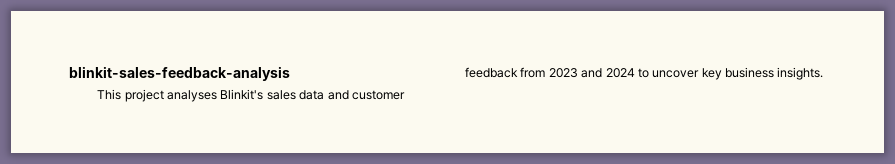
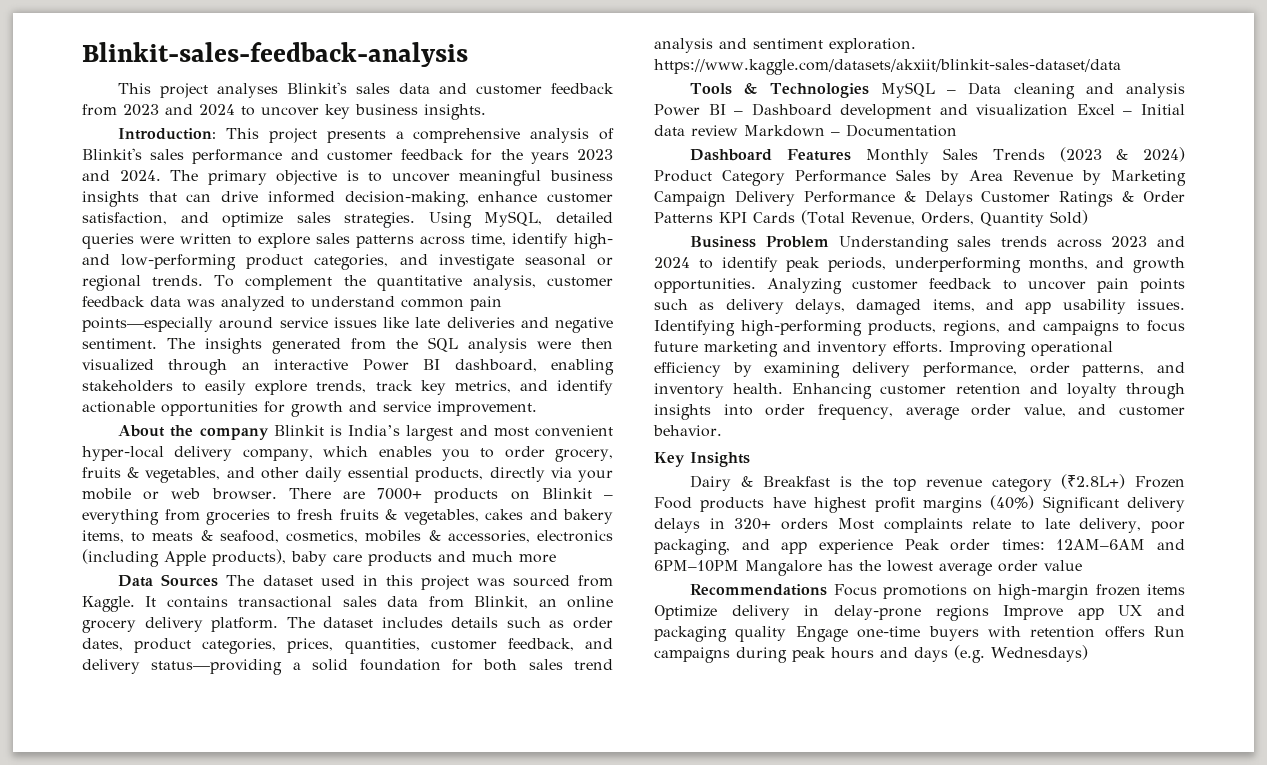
[69,66,290,81] blinkit-sales-feedback-analysis -> [82,42,468,67] Blinkit-sales-feedback-analysis
(824, 73) none -> [118,128,615,143] [82,148,613,164] [82,170,613,186] [82,191,613,207] [82,211,613,228] [82,233,613,249] [82,254,614,270] [82,275,613,291] [82,296,502,311] [82,317,613,333] [82,337,613,354] [82,359,614,375] [82,380,613,395] [82,401,537,417] [118,425,613,441] [82,446,614,462] [82,467,613,483] [82,488,614,503] [82,509,613,525] [82,530,613,543] [82,549,556,567] [118,574,613,590] [82,596,613,612] [82,617,613,633] [82,638,613,654] [82,659,613,675] [654,38,916,53] [654,59,1121,75] [690,82,1185,99] [654,103,1185,119] [654,124,957,137] [690,147,1185,164] [654,169,1186,186] [654,190,1185,207] [654,210,1088,227] [690,236,1185,252] [654,257,1185,273] [654,278,1185,294] [654,299,1185,315] [654,320,1185,336] [654,341,1113,357] [654,362,1185,378] [654,383,1185,399] [654,404,1185,420] [653,425,722,437] [654,452,750,467] [690,474,1185,492] [654,495,1185,513] [654,518,1185,533] [654,539,1185,555] [654,560,1082,576] [690,584,1185,600] [654,605,1185,621] [654,626,1185,642] [654,645,1088,663] // Introduction: This project presents a comprehensive analysis of Blinkit's sales performance and customer feedback for the years 2023 and 2024. The primary objective is to uncover meaningful business insights that can drive informed decision-making, enhance customer satisfaction, and optimize sales strategies. Using MySQL, detailed queries were written to explore sales patterns across time, identify high- and low-performing product categories, and investigate seasonal or regional trends. To complement the quantitative analysis, customer feedback data was analyzed to understand common pain points—especially around service issues like late deliveries and negative sentiment. The insights generated from the SQL analysis were then visualized through an interactive Power BI dashboard, enabling stakeholders to easily explore trends, track key metrics, and identify actionable opportunities for growth and service improvement. // About the company Blinkit is India’s largest and most convenient hyper-local delivery company, which enables you to order grocery, fruits & vegetables, and other daily essential products, directly via your mobile or web browser. There are 7000+ products on Blinkit – everything from groceries to fresh fruits & vegetables, cakes and bakery items, to meats & seafood, cosmetics, mobiles & accessories, electronics (including Apple products), baby care products and much more // Data Sources The dataset used in this project was sourced from Kaggle. It contains transactional sales data from Blinkit, an online grocery delivery platform. The dataset includes details such as order dates, product categories, prices, quantities, customer feedback, and delivery status—providing a solid foundation for both sales trend analysis and sentiment exploration. https://www.kaggle.com/datasets/akxiit/blinkit-sales-dataset/data // Tools & Technologies MySQL – Data cleaning and analysis Power BI – Dashboard development and visualization Excel – Initial data review Markdown – Documentation // Dashboard Features Monthly Sales Trends (2023 & 2024) Product Category Performance Sales by Area Revenue by Marketing Campaign Delivery Performance & Delays Customer Ratings & Order Patterns KPI Cards (Total Revenue, Orders, Quantity Sold) // Business Problem Understanding sales trends across 2023 and 2024 to identify peak periods, underperforming months, and growth opportunities. Analyzing customer feedback to uncover pain points such as delivery delays, damaged items, and app usability issues. Identifying high-performing products, regions, and campaigns to focus future marketing and inventory efforts. Improving operational efficiency by examining delivery performance, order patterns, and inventory health. Enhancing customer retention and loyalty through insights into order frequency, average order value, and customer behavior. // Key Insights // Dairy & Breakfast is the top revenue category (₹2.8L+) Frozen Food products have highest profit margins (40%) Significant delivery delays in 320+ orders Most complaints relate to late delivery, poor packaging, and app experience Peak order times: 12AM–6AM and 6PM–10PM Mangalore has the lowest average order value // Recommendations Focus promotions on high-margin frozen items Optimize delivery in delay-prone regions Improve app UX and packaging quality Engage one-time buyers with retention offers Run campaigns during peak hours and days (e.g. Wednesdays)

